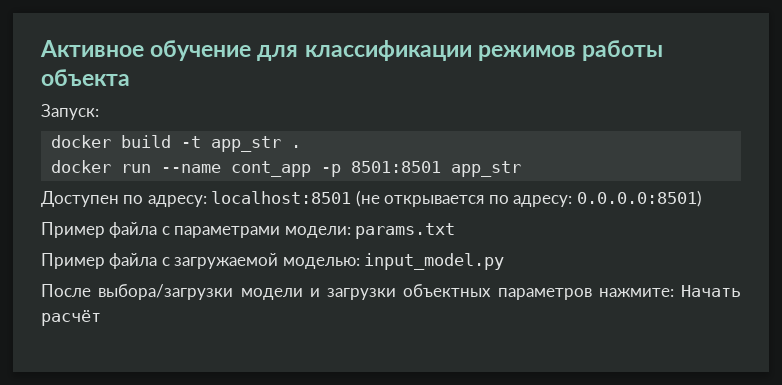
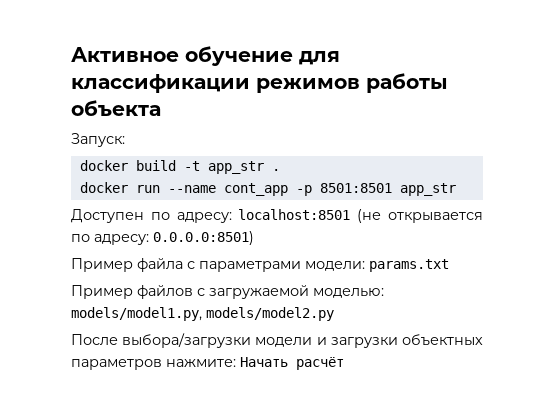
[109,253,158,269] файла -> [137,285,193,299] файлов
[364,253,505,270] input_model.py -> [71,307,334,321] models/model1.py, models/model2.py

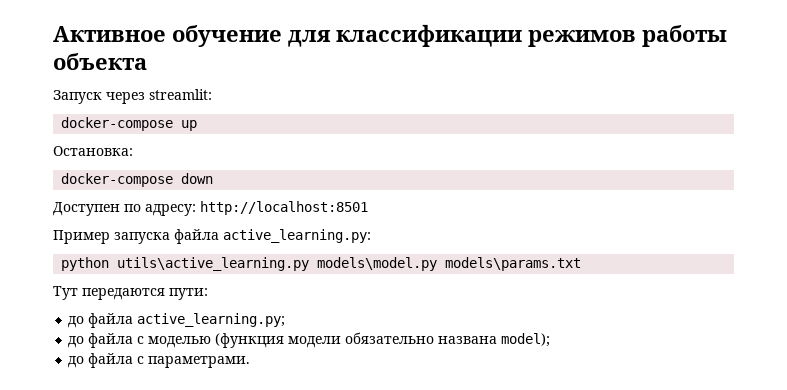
[71,133,125,147] [79,160,280,174] [79,182,456,196] [71,209,483,223] [71,231,254,245] [71,258,449,272] [71,285,384,299] [71,307,334,321] [71,333,483,348] [71,357,344,370] Запуск: // docker build -t app_str . // docker run --name cont_app -p 8501:8501 app_str // Доступен по адресу: localhost:8501 (не открывается по адресу: 0.0.0.0:8501) // Пример файла с параметрами модели: params.txt // Пример файлов с загружаемой моделью: models/model1.py, models/model2.py // После выбора/загрузки модели и загрузки объектных параметров нажмите: Начать расчёт -> [53,89,212,104] [61,117,198,131] [53,146,133,156] [61,173,214,187] [53,201,368,216] [53,229,371,244] [61,257,582,271] [53,286,208,300] [68,313,286,328] [68,332,551,348] [68,353,251,368] Запуск через streamlit: // docker-compose up // Остановка: // docker-compose down // Доступен по адресу: http://localhost:8501 // Пример запуска файла active_learning.py: // python utils\active_learning.py models\model.py models\params.txt // Тут передаются пути: // до файла active_learning.py; // до файла с моделью (функция модели обязательно названа model); // до файла с параметрами.

